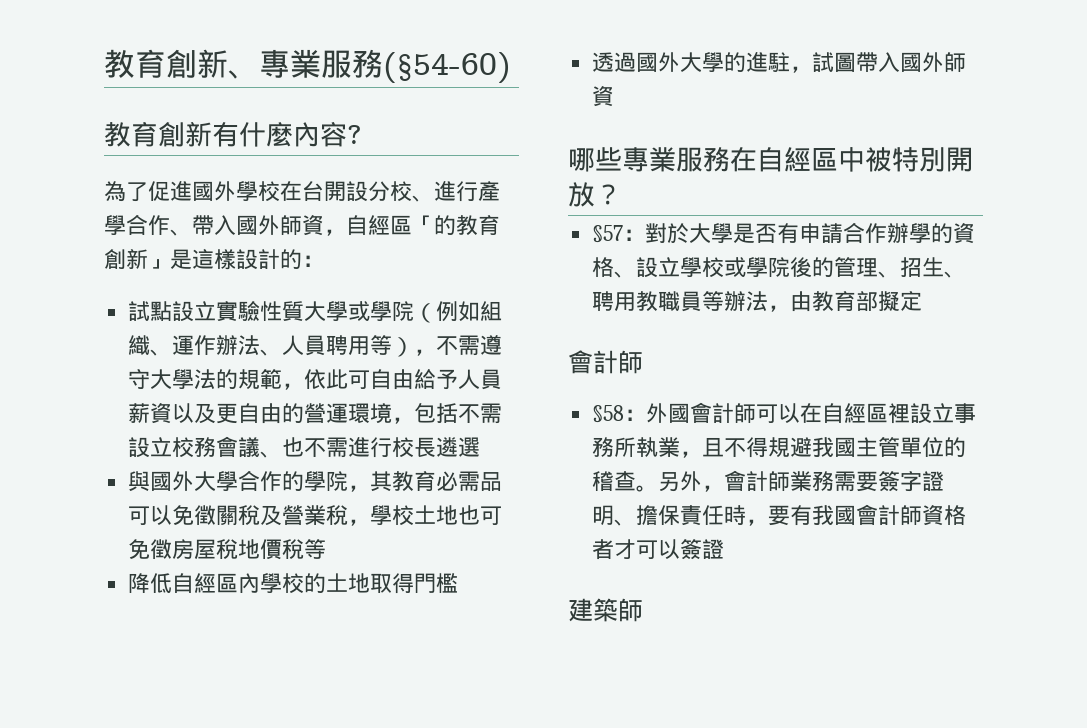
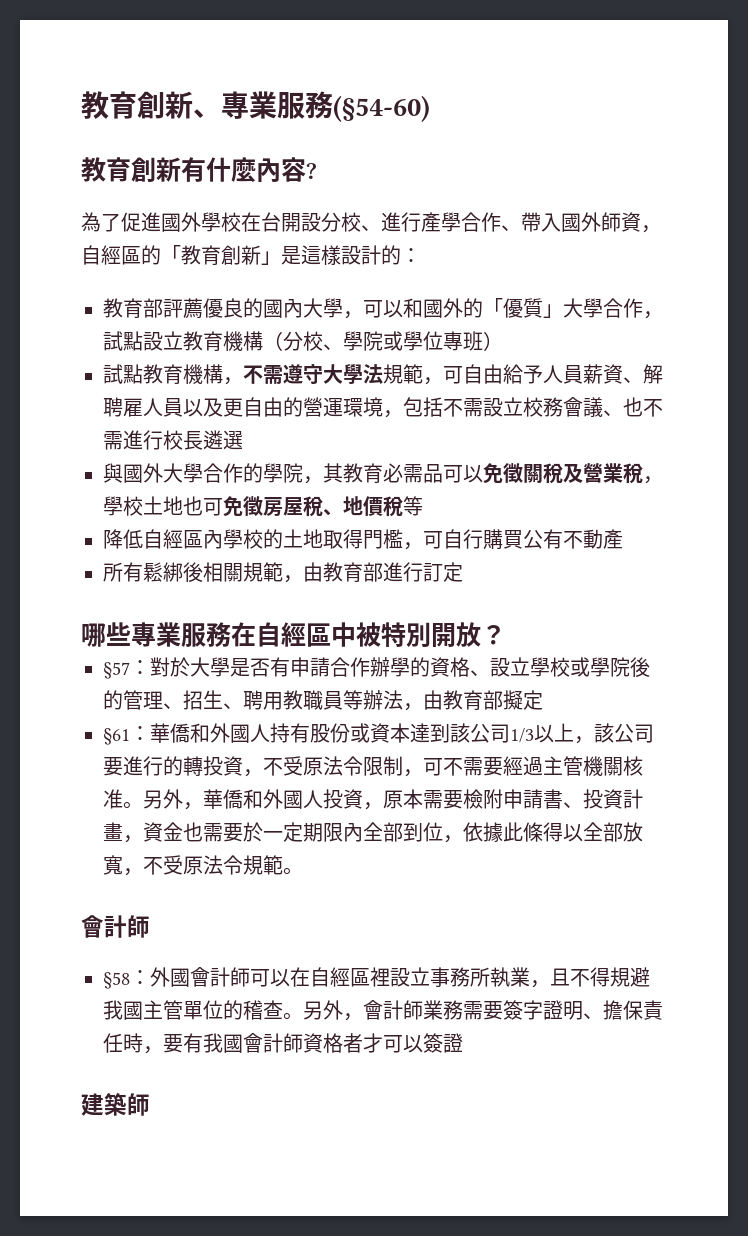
[412,215,456,235] 「的 -> [141,245,181,265] 的「
[128,301,503,323] [128,335,415,357] 試點設立實驗性質大學或學院（例如組織、運作辦法、人員聘用等） -> [103,298,663,319] [103,331,503,351] [103,364,223,384] 教育部評薦優良的國內大學，可以和國外的「優質」大學合作，試點設立教育機構（分校、學院或學位專班） // 試點教育機構
[216,369,349,390] 的規範，依此 -> [383,364,443,385] 規範，
(173, 413) none -> [623,364,663,384] [103,397,183,417] 、解聘雇人員
(239, 549) none -> [323,509,343,516] 、
[592,51,967,73] [592,86,615,107] // 透過國外大學的進駐，試圖帶入國外師資 -> [403,529,623,550] [103,562,463,583] ，可自行購買公有不動產 // 所有鬆綁後相關規範，由教育部進行訂定
(923, 301) none -> [103,723,654,745] [103,756,643,777] [103,789,643,810] [103,822,643,843] [103,855,303,876] // §61：華僑和外國人持有股份或資本達到該公司1/3以上，該公司要進行的轉投資，不受原法令限制，可不需要經過主管機關核准。另外，華僑和外國人投資，原本需要檢附申請書、投資計畫，資金也需要於一定期限內全部到位，依據此條得以全部放寬，不受原法令規範。

